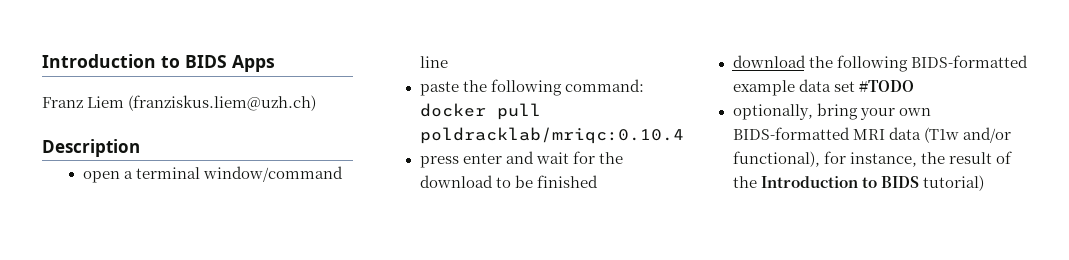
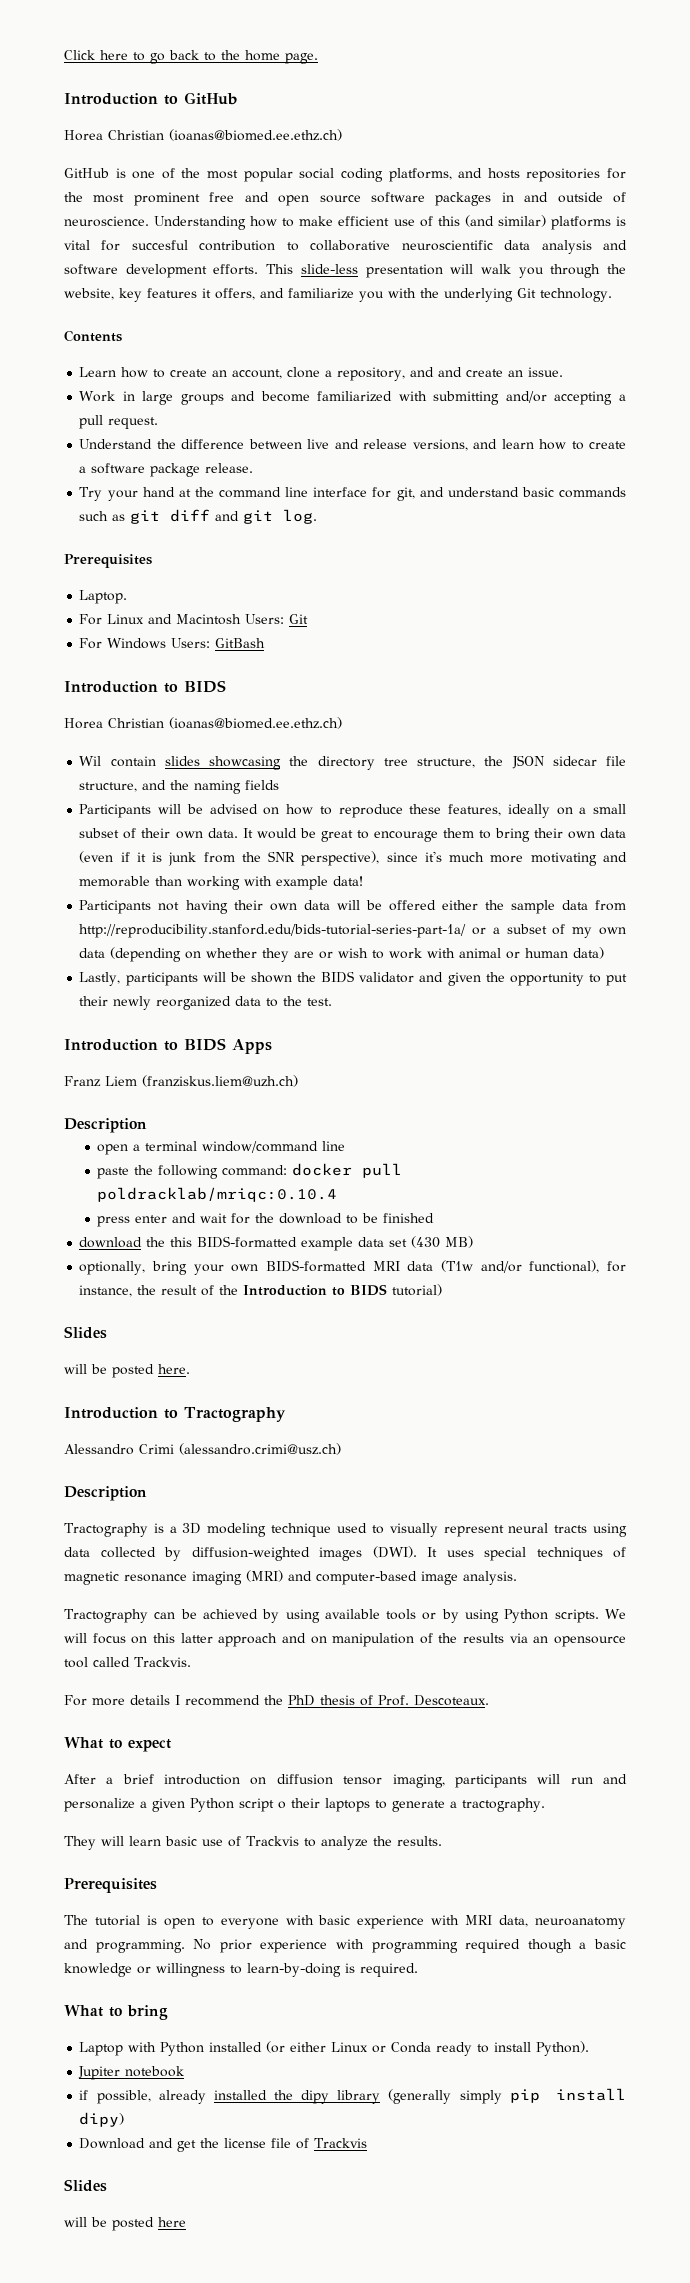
(42, 61) none -> [64,50,318,64] [64,92,237,105] [64,129,342,141] [64,168,627,182] [64,192,627,206] [64,215,626,230] [64,240,628,254] [64,264,626,278] [64,288,612,302] [64,330,122,342] [79,367,564,381] [79,391,626,405] [79,415,159,429] [79,439,627,451] [79,463,254,477] [79,487,627,501] [79,509,318,524] [64,554,152,568] [79,590,128,604] [79,614,309,625] [79,638,266,649] [64,680,226,693] [64,717,342,729] [79,755,627,770] [79,780,280,794] [79,804,626,818] [79,828,627,842] [79,851,628,866] [79,876,364,890] [79,900,627,914] [79,924,626,938] [79,947,605,962] [79,971,628,986] [79,996,333,1010] Click here to go back to the home page. // Introduction to GitHub // Horea Christian (ioanas@biomed.ee.ethz.ch) // GitHub is one of the most popular social coding platforms, and hosts repositories for the most prominent free and open source software packages in and outside of neuroscience. Understanding how to make efficient use of this (and similar) platforms is vital for succesful contribution to collaborative neuroscientific data analysis and software development efforts. This slide-less presentation will walk you through the website, key features it offers, and familiarize you with the underlying Git technology. // Contents // Learn how to create an account, clone a repository, and and create an issue. // Work in large groups and become familiarized with submitting and/or accepting a pull request. // Understand the difference between live and release versions, and learn how to create a software package release. // Try your hand at the command line interface for git, and understand basic commands such as git diff and git log. // Prerequisites // Laptop. // For Linux and Macintosh Users: Git // For Windows Users: GitBash // Introduction to BIDS // Horea Christian (ioanas@biomed.ee.ethz.ch) // Wil contain slides showcasing the directory tree structure, the JSON sidecar file structure, and the naming fields // Participants will be advised on how to reproduce these features, ideally on a small subset of their own data. It would be great to encourage them to bring their own data (even if it is junk from the SNR perspective), since it's much more motivating and memorable than working with example data! // Participants not having their own data will be offered either the sample data from http://reproducibility.stanford.edu/bids-tutorial-series-part-1a/ or a subset of my own data (depending on whether they are or wish to work with animal or human data) // Lastly, participants will be shown the BIDS validator and given the opportunity to put their newly reorganized data to the test. //
[836,55,908,72] following -> [170,1237,193,1247] this
[858,80,914,92] #TODO -> [411,1236,474,1248] (430 MB)
(984, 183) none -> [64,1326,107,1339] [64,1364,190,1378] [64,1407,286,1422] [64,1443,341,1455] [64,1486,147,1501] [64,1523,628,1537] [64,1546,626,1561] [64,1570,517,1585] [64,1609,626,1623] [64,1633,627,1647] [64,1657,191,1668] [64,1695,489,1706] [64,1737,171,1752] [64,1774,628,1788] [64,1798,545,1812] [64,1836,442,1850] [64,1878,157,1893] [64,1915,626,1929] [64,1939,627,1953] [64,1963,418,1977] [64,2005,168,2020] [79,2041,590,2056] [78,2066,185,2080] [79,2088,626,2104] [79,2112,125,2127] [79,2138,368,2152] [64,2179,107,2192] [64,2217,186,2231] // Slides // will be posted here. // Introduction to Tractography // Alessandro Crimi (alessandro.crimi@usz.ch) // Description // Tractography is a 3D modeling technique used to visually represent neural tracts using data collected by diffusion-weighted images (DWI). It uses special techniques of magnetic resonance imaging (MRI) and computer-based image analysis. // Tractography can be achieved by using available tools or by using Python scripts. We will focus on this latter approach and on manipulation of the results via an opensource tool called Trackvis. // For more details I recommend the PhD thesis of Prof. Descoteaux. // What to expect // After a brief introduction on diffusion tensor imaging, participants will run and personalize a given Python script o their laptops to generate a tractography. // They will learn basic use of Trackvis to analyze the results. // Prerequisites // The tutorial is open to everyone with basic experience with MRI data, neuroanatomy and programming. No prior experience with programming required though a basic knowledge or willingness to learn-by-doing is required. // What to bring // Laptop with Python installed (or either Linux or Conda ready to install Python). // Jupiter notebook // if possible, already installed the dipy library (generally simply pip install dipy) // Download and get the license file of Trackvis // Slides // will be posted here

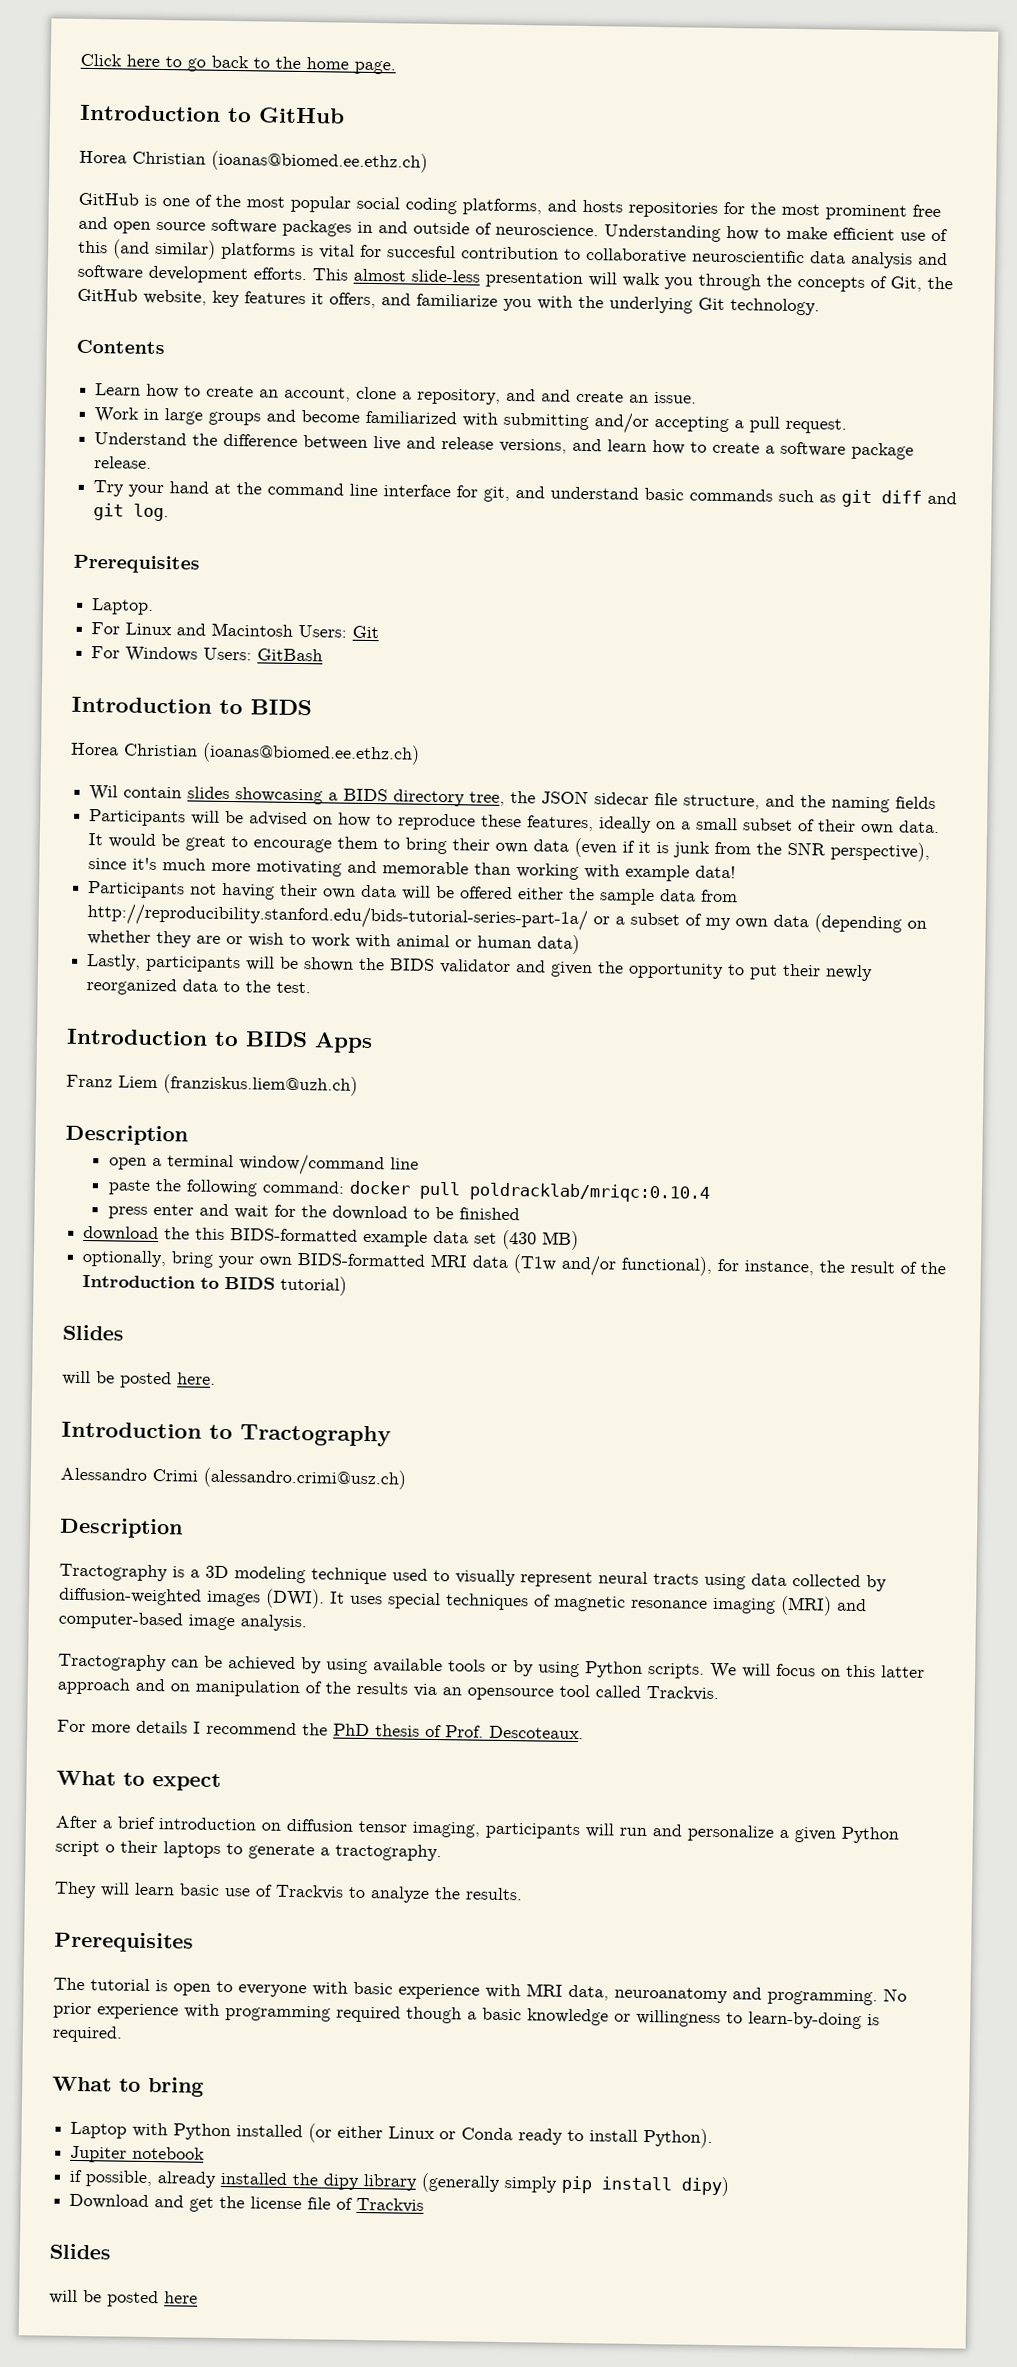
(294, 269) none -> [353,268,406,282] almost
(626, 269) none -> [797,275,953,292] [77,288,138,302] concepts of Git, the GitHub
[289,756,476,770] the directory tree structure, -> [328,788,506,807] a BIDS directory tree,

